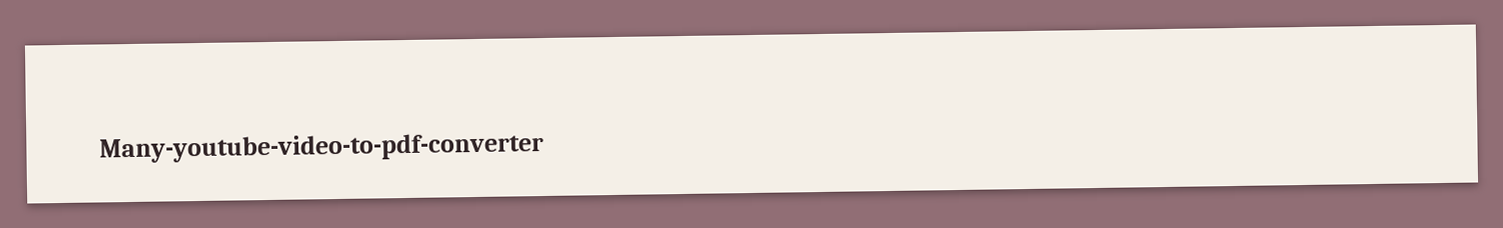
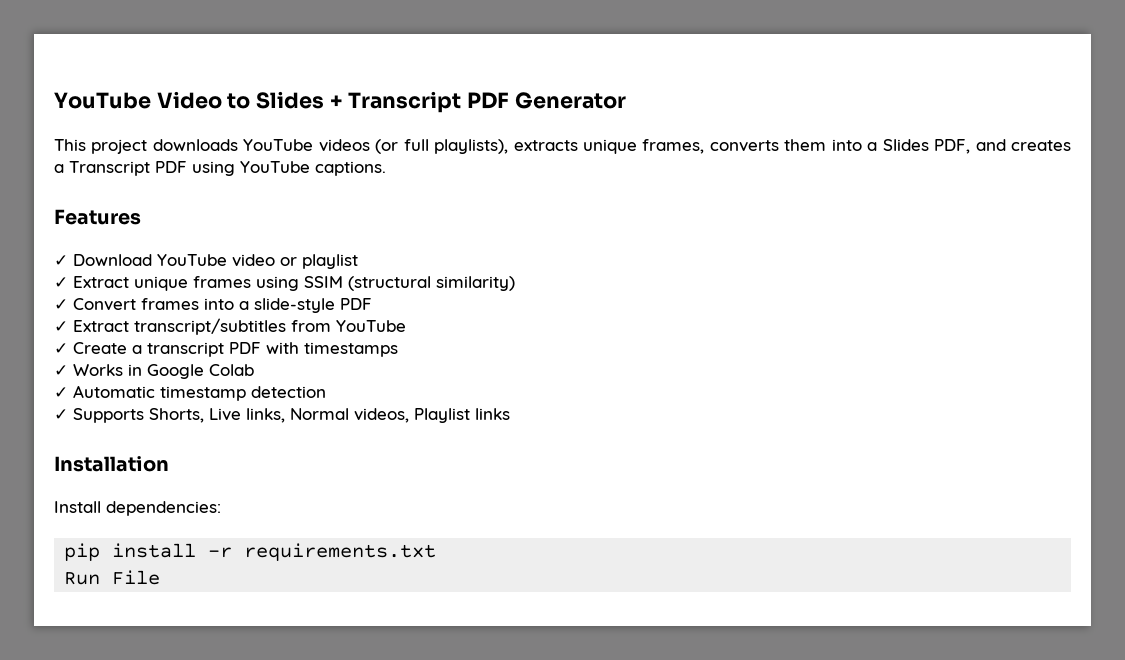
[99,132,544,164] Many-youtube-video-to-pdf-converter -> [54,91,626,113] [54,139,1072,154] [54,161,386,176] [54,209,141,225] [54,254,358,269] [54,276,515,291] [54,298,372,313] [54,318,406,335] [54,342,398,357] [54,364,254,379] [54,385,326,401] [54,408,510,423] [54,456,169,472] [54,501,221,516] [64,543,437,561] [64,570,161,585] YouTube Video to Slides + Transcript PDF Generator // This project downloads YouTube videos (or full playlists), extracts unique frames, converts them into a Slides PDF, and creates a Transcript PDF using YouTube captions. // Features // ✓ Download YouTube video or playlist // ✓ Extract unique frames using SSIM (structural similarity) // ✓ Convert frames into a slide-style PDF // ✓ Extract transcript/subtitles from YouTube // ✓ Create a transcript PDF with timestamps // ✓ Works in Google Colab // ✓ Automatic timestamp detection // ✓ Supports Shorts, Live links, Normal videos, Playlist links // Installation // Install dependencies: // pip install -r requirements.txt // Run File

